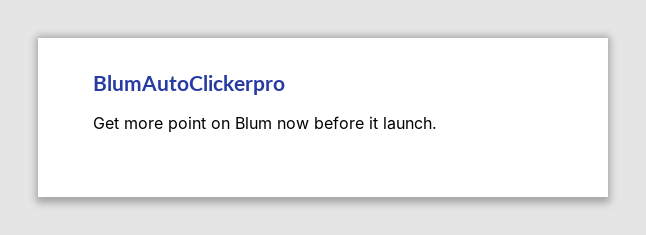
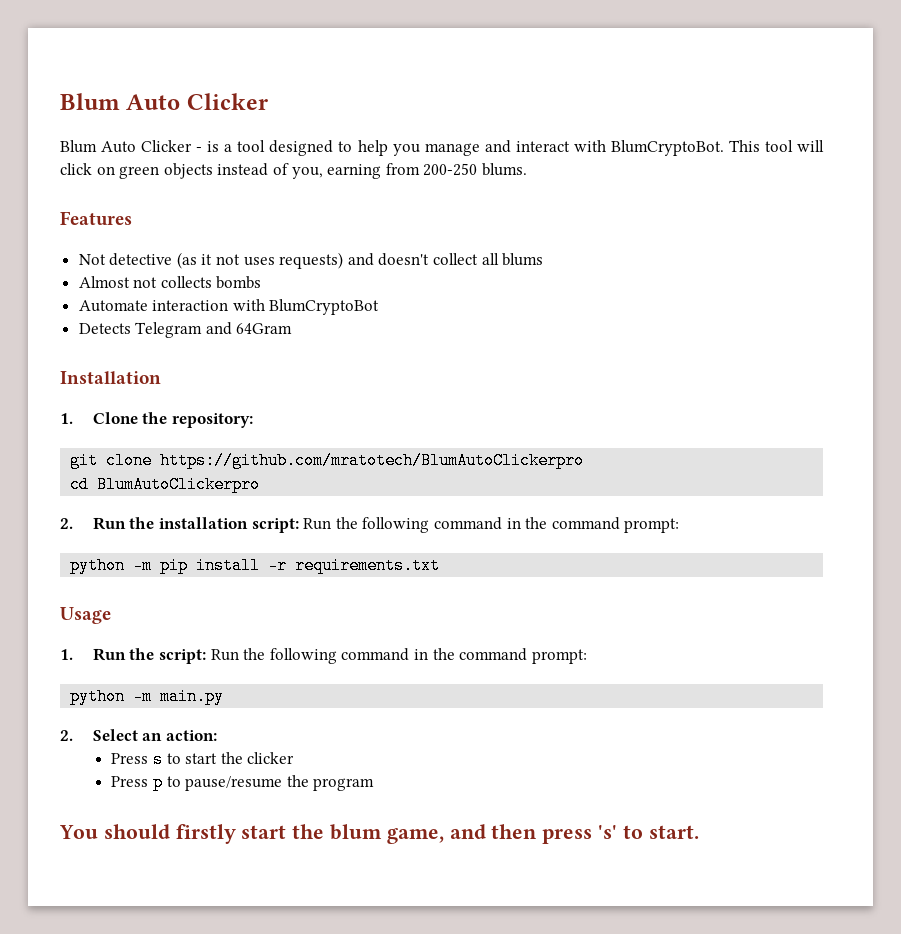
[93,75,285,95] [93,116,437,133] BlumAutoClickerpro // Get more point on Blum now before it launch. -> [60,93,268,110] [60,140,824,156] [60,163,527,179] [60,211,132,226] [78,252,544,269] [78,276,262,289] [78,299,380,315] [78,322,293,338] [60,371,161,384] [60,412,253,428] [70,452,585,469] [70,476,261,493] [60,517,680,533] [70,557,441,574] [60,607,111,624] [60,648,587,664] [70,688,225,705] [60,729,217,741] [111,751,295,768] [111,774,375,791] [59,824,699,844] Blum Auto Clicker // Blum Auto Clicker - is a tool designed to help you manage and interact with BlumCryptoBot. This tool will click on green objects instead of you, earning from 200-250 blums. // Features // Not detective (as it not uses requests) and doesn't collect all blums // Almost not collects bombs // Automate interaction with BlumCryptoBot // Detects Telegram and 64Gram // Installation // 1. Clone the repository: // git clone https://github.com/mratotech/BlumAutoClickerpro // cd BlumAutoClickerpro // 2. Run the installation script: Run the following command in the command prompt: // python -m pip install -r requirements.txt // Usage // 1. Run the script: Run the following command in the command prompt: // python -m main.py // 2. Select an action: // Press s to start the clicker // Press p to pause/resume the program // You should firstly start the blum game, and then press 's' to start.

